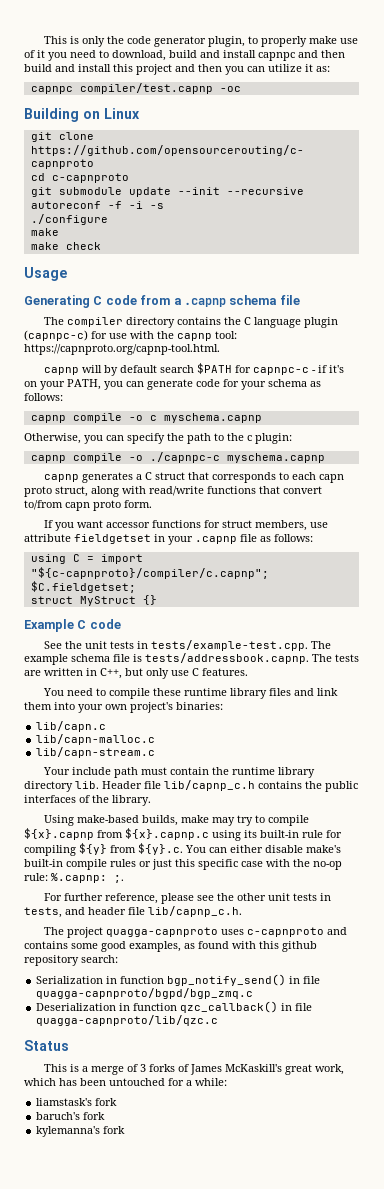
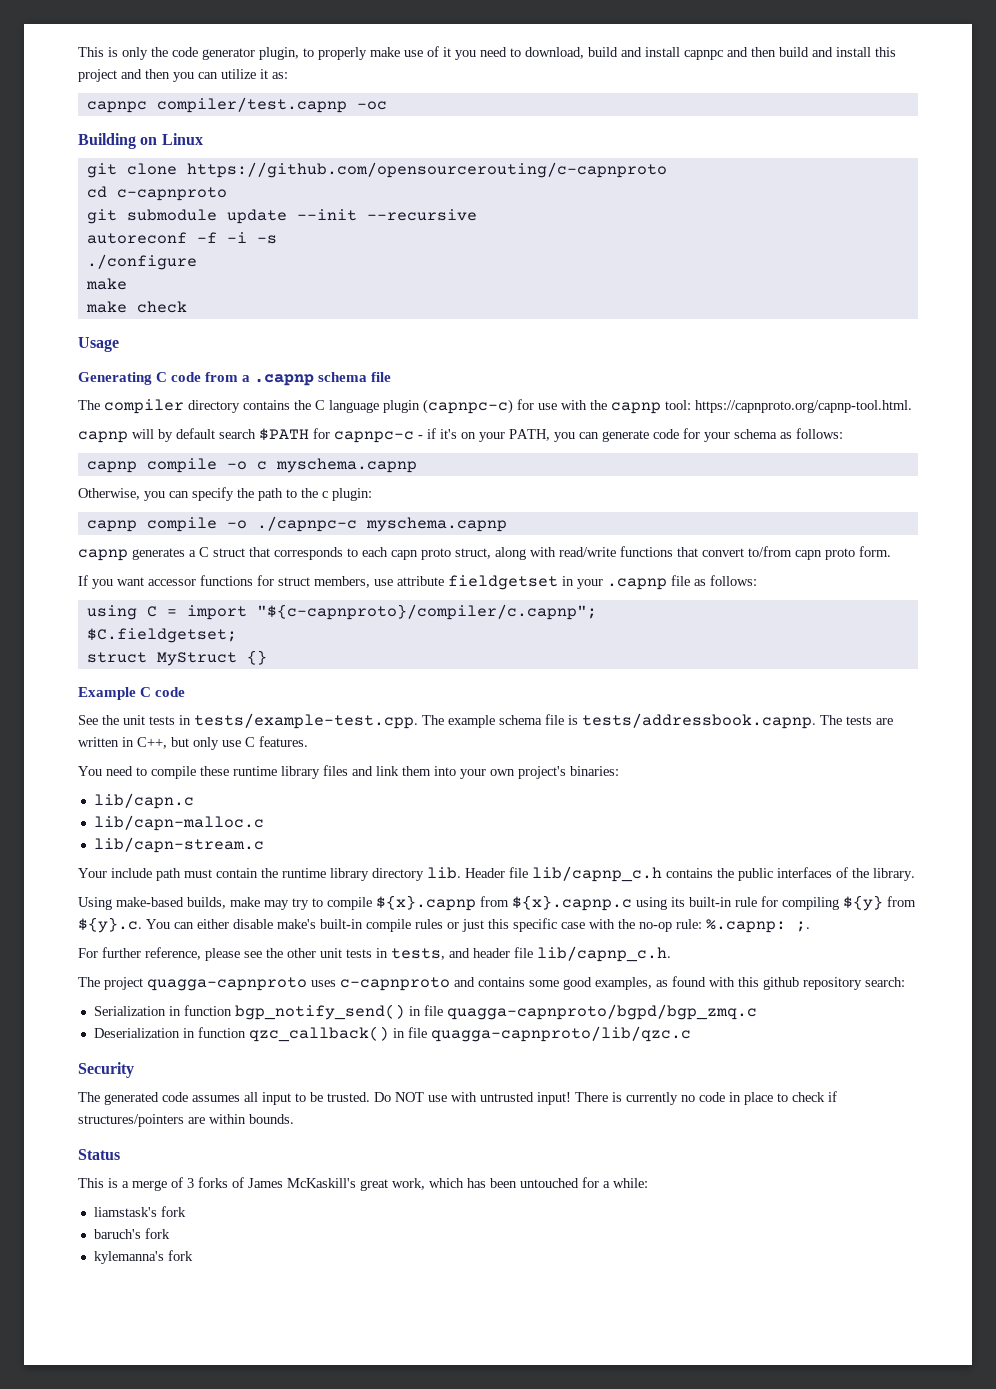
(219, 1020) none -> [78,1062,134,1078] [78,1091,837,1105] [78,1114,294,1127] // Security // The generated code assumes all input to be trusted. Do NOT use with untrusted input! There is currently no code in place to check if structures/pointers are within bounds.

